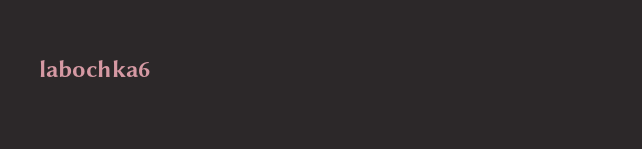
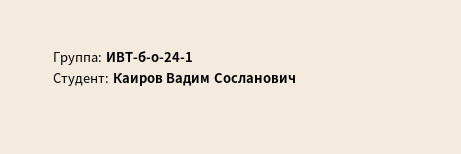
[39,60,150,78] labochka6 -> [53,51,193,65] [53,73,296,86] Группа: ИВТ-б-о-24-1 // Студент: Каиров Вадим Сосланович

